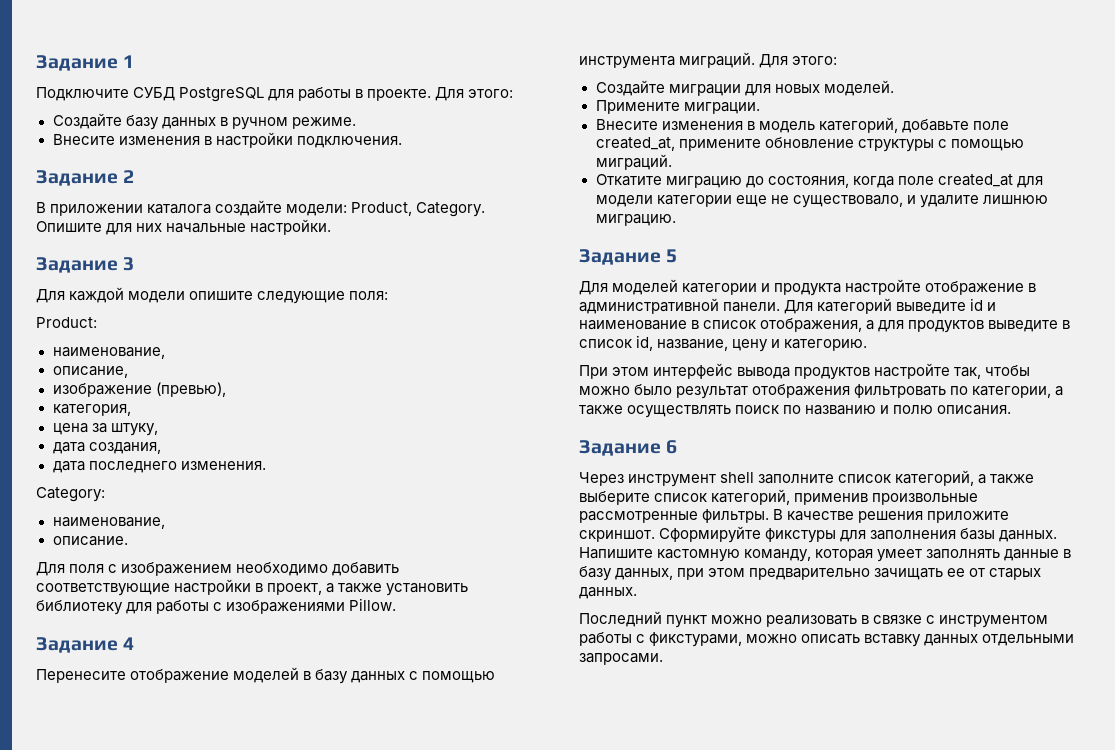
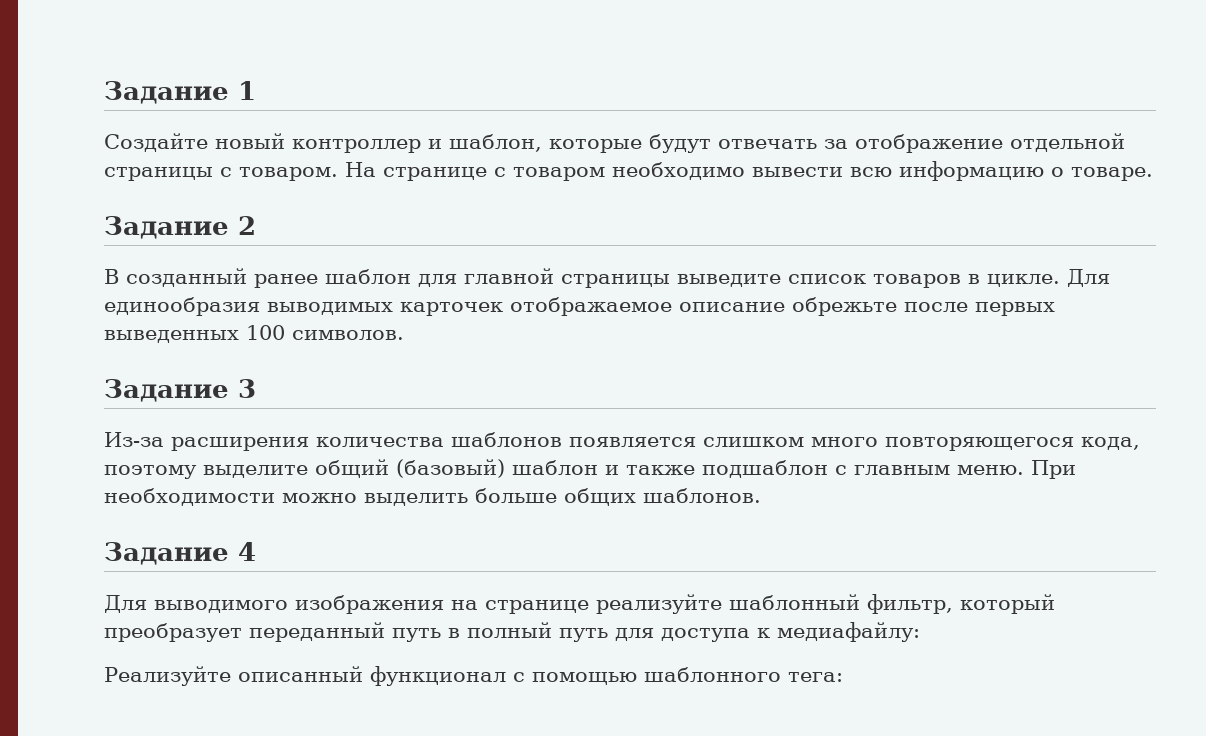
[36,87,514,102] [52,113,356,130] [52,132,402,148] [36,170,135,186] [36,200,486,217] [36,219,332,235] [36,257,135,273] [36,287,389,304] [36,317,97,328] [52,347,165,359] [52,366,128,378] [52,382,226,397] [52,404,131,416] [52,423,158,436] [52,442,161,454] [52,461,266,473] [36,487,105,502] [52,517,165,529] [52,536,128,546] [36,562,400,576] [36,579,469,596] [36,598,397,615] [36,637,135,653] [36,667,496,684] [579,52,838,69] [595,80,894,96] [595,100,760,114] [595,117,1009,133] [595,137,1024,152] [595,154,672,170] [595,174,1043,188] [595,195,1048,208] [595,214,676,226] [579,249,678,265] [579,279,1037,296] [579,298,997,314] [579,318,1071,333] [579,335,868,352] [579,363,1031,380] [579,384,1064,399] [579,405,1012,418] [579,440,678,456] [579,470,1035,487] [579,489,979,505] [579,509,1010,523] [579,526,1058,543] [579,547,1072,562] [579,566,1042,581] [579,587,637,599] [579,611,1049,628] [579,632,1075,647] [579,653,663,665] Подключите СУБД PostgreSQL для работы в проекте. Для этого: // Создайте базу данных в ручном режиме. // Внесите изменения в настройки подключения. // Задание 2 // В приложении каталога создайте модели: Product, Category. Опишите для них начальные настройки. // Задание 3 // Для каждой модели опишите следующие поля: // Product: // наименование, // описание, // изображение (превью), // категория, // цена за штуку, // дата создания, // дата последнего изменения. // Category: // наименование, // описание. // Для поля с изображением необходимо добавить соответствующие настройки в проект, а также установить библиотеку для работы с изображениями Pillow. // Задание 4 // Перенесите отображение моделей в базу данных с помощью инструмента миграций. Для этого: // Создайте миграции для новых моделей. // Примените миграции. // Внесите изменения в модель категорий, добавьте поле created_at, примените обновление структуры с помощью миграций. // Откатите миграцию до состояния, когда поле created_at для модели категории еще не существовало, и удалите лишнюю миграцию. // Задание 5 // Для моделей категории и продукта настройте отображение в административной панели. Для категорий выведите id и наименование в список отображения, а для продуктов выведите в список id, название, цену и категорию. // При этом интерфейс вывода продуктов настройте так, чтобы можно было результат отображения фильтровать по категории, а также осуществлять поиск по названию и полю описания. // Задание 6 // Через инструмент shell заполните список категорий, а также выберите список категорий, применив произвольные рассмотренные фильтры. В качестве решения приложите скриншот. Сформируйте фикстуры для заполнения базы данных. Напишите кастомную команду, которая умеет заполнять данные в базу данных, при этом предварительно зачищать ее от старых данных. // Последний пункт можно реализовать в связке с инструментом работы с фикстурами, можно описать вставку данных отдельными запросами. -> [104,133,1125,153] [104,161,1153,181] [104,216,256,239] [104,268,1110,288] [104,297,1055,316] [104,325,404,343] [104,379,256,402] [104,432,1140,451] [104,459,1076,479] [104,488,761,506] [104,542,256,565] [104,594,1055,614] [104,622,920,642] [104,666,843,686] Создайте новый контроллер и шаблон, которые будут отвечать за отображение отдельной страницы с товаром. На странице с товаром необходимо вывести всю информацию о товаре. // Задание 2 // В созданный ранее шаблон для главной страницы выведите список товаров в цикле. Для единообразия выводимых карточек отображаемое описание обрежьте после первых выведенных 100 символов. // Задание 3 // Из-за расширения количества шаблонов появляется слишком много повторяющегося кода, поэтому выделите общий (базовый) шаблон и также подшаблон с главным меню. При необходимости можно выделить больше общих шаблонов. // Задание 4 // Для выводимого изображения на странице реализуйте шаблонный фильтр, который преобразует переданный путь в полный путь для доступа к медиафайлу: // Реализуйте описанный функционал с помощью шаблонного тега:

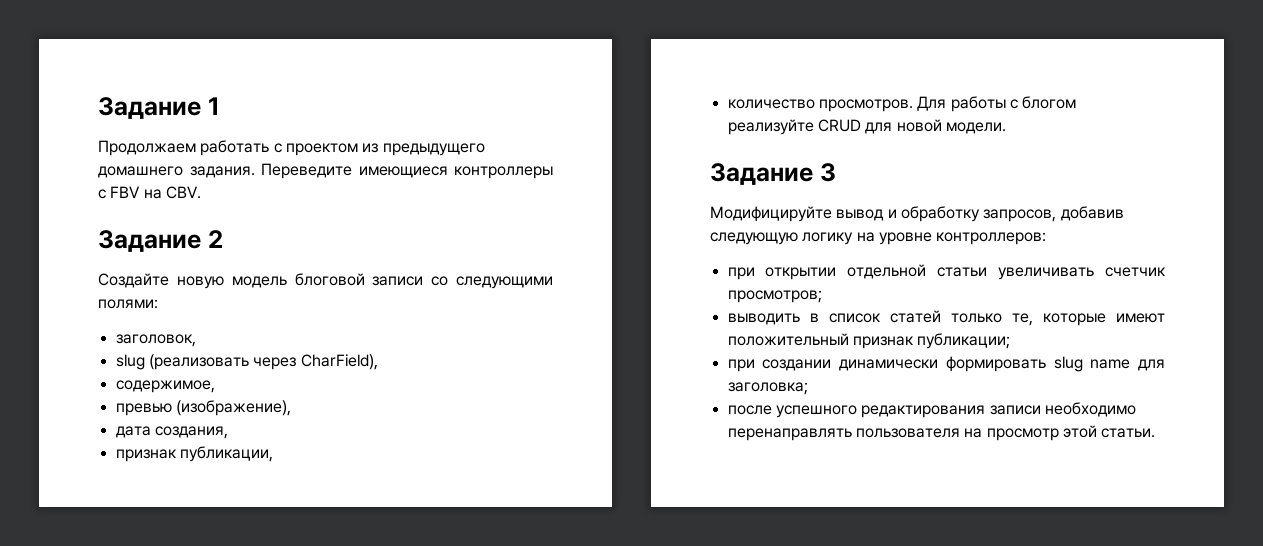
[104,133,1125,153] [104,161,1153,181] [104,216,256,239] [104,268,1110,288] [104,297,1055,316] [104,325,404,343] [104,379,256,402] [104,432,1140,451] [104,459,1076,479] [104,488,761,506] [104,542,256,565] [104,594,1055,614] [104,622,920,642] [104,666,843,686] Создайте новый контроллер и шаблон, которые будут отвечать за отображение отдельной страницы с товаром. На странице с товаром необходимо вывести всю информацию о товаре. // Задание 2 // В созданный ранее шаблон для главной страницы выведите список товаров в цикле. Для единообразия выводимых карточек отображаемое описание обрежьте после первых выведенных 100 символов. // Задание 3 // Из-за расширения количества шаблонов появляется слишком много повторяющегося кода, поэтому выделите общий (базовый) шаблон и также подшаблон с главным меню. При необходимости можно выделить больше общих шаблонов. // Задание 4 // Для выводимого изображения на странице реализуйте шаблонный фильтр, который преобразует переданный путь в полный путь для доступа к медиафайлу: // Реализуйте описанный функционал с помощью шаблонного тега: -> [98,140,485,156] [98,163,553,179] [98,186,201,199] [98,230,223,252] [98,273,553,289] [98,299,158,309] [115,334,196,347] [115,354,378,370] [115,380,215,393] [115,400,291,416] [115,426,228,439] [115,446,273,462] [727,96,1077,112] [727,119,1006,135] [710,163,836,185] [710,206,1124,222] [710,232,1047,245] [727,264,1166,280] [727,290,822,303] [727,310,1165,326] [727,333,1011,349] [727,356,1165,372] [727,382,808,395] [727,402,1136,418] [727,425,1156,441] Продолжаем работать с проектом из предыдущего домашнего задания. Переведите имеющиеся контроллеры с FBV на CBV. // Задание 2 // Создайте новую модель блоговой записи со следующими полями: // заголовок, // slug (реализовать через CharField), // содержимое, // превью (изображение), // дата создания, // признак публикации, // количество просмотров. Для работы с блогом реализуйте CRUD для новой модели. // Задание 3 // Модифицируйте вывод и обработку запросов, добавив следующую логику на уровне контроллеров: // при открытии отдельной статьи увеличивать счетчик просмотров; // выводить в список статей только те, которые имеют положительный признак публикации; // при создании динамически формировать slug name для заголовка; // после успешного редактирования записи необходимо перенаправлять пользователя на просмотр этой статьи.

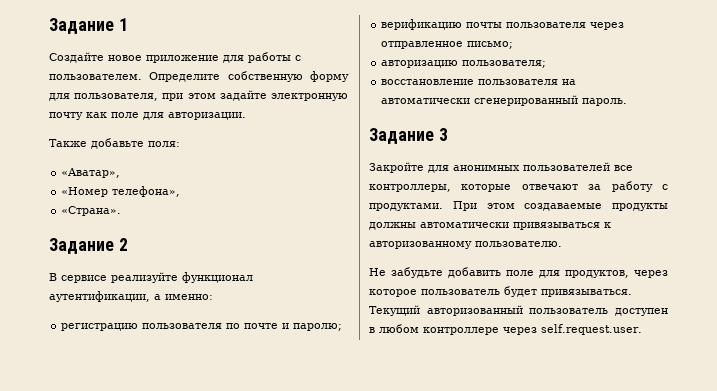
[98,140,485,156] [98,163,553,179] [98,186,201,199] [98,230,223,252] [98,273,553,289] [98,299,158,309] [115,334,196,347] [115,354,378,370] [115,380,215,393] [115,400,291,416] [115,426,228,439] [115,446,273,462] [727,96,1077,112] [727,119,1006,135] [710,163,836,185] [710,206,1124,222] [710,232,1047,245] [727,264,1166,280] [727,290,822,303] [727,310,1165,326] [727,333,1011,349] [727,356,1165,372] [727,382,808,395] [727,402,1136,418] [727,425,1156,441] Продолжаем работать с проектом из предыдущего домашнего задания. Переведите имеющиеся контроллеры с FBV на CBV. // Задание 2 // Создайте новую модель блоговой записи со следующими полями: // заголовок, // slug (реализовать через CharField), // содержимое, // превью (изображение), // дата создания, // признак публикации, // количество просмотров. Для работы с блогом реализуйте CRUD для новой модели. // Задание 3 // Модифицируйте вывод и обработку запросов, добавив следующую логику на уровне контроллеров: // при открытии отдельной статьи увеличивать счетчик просмотров; // выводить в список статей только те, которые имеют положительный признак публикации; // при создании динамически формировать slug name для заголовка; // после успешного редактирования записи необходимо перенаправлять пользователя на просмотр этой статьи. -> [49,52,301,63] [49,71,349,82] [49,90,348,101] [49,112,246,120] [49,138,180,149] [61,168,121,178] [61,186,181,197] [61,206,122,216] [49,238,128,254] [49,272,253,283] [49,291,213,302] [61,323,343,331] [381,19,625,30] [381,41,514,49] [381,60,547,68] [381,79,577,85] [381,95,628,106] [369,128,448,144] [369,162,633,173] [369,181,668,192] [369,201,668,211] [369,222,611,230] [369,241,562,249] [369,267,668,278] [369,286,632,297] [369,305,668,316] [369,324,642,335] Создайте новое приложение для работы с пользователем. Определите собственную форму для пользователя, при этом задайте электронную почту как поле для авторизации. // Также добавьте поля: // «Аватар», // «Номер телефона», // «Страна». // Задание 2 // В сервисе реализуйте функционал аутентификации, а именно: // регистрацию пользователя по почте и паролю; // верификацию почты пользователя через отправленное письмо; // авторизацию пользователя; // восстановление пользователя на автоматически сгенерированный пароль. // Задание 3 // Закройте для анонимных пользователей все контроллеры, которые отвечают за работу с продуктами. При этом создаваемые продукты должны автоматически привязываться к авторизованному пользователю. // Не забудьте добавить поле для продуктов, через которое пользователь будет привязываться. Текущий авторизованный пользователь доступен в любом контроллере через self.request.user.

